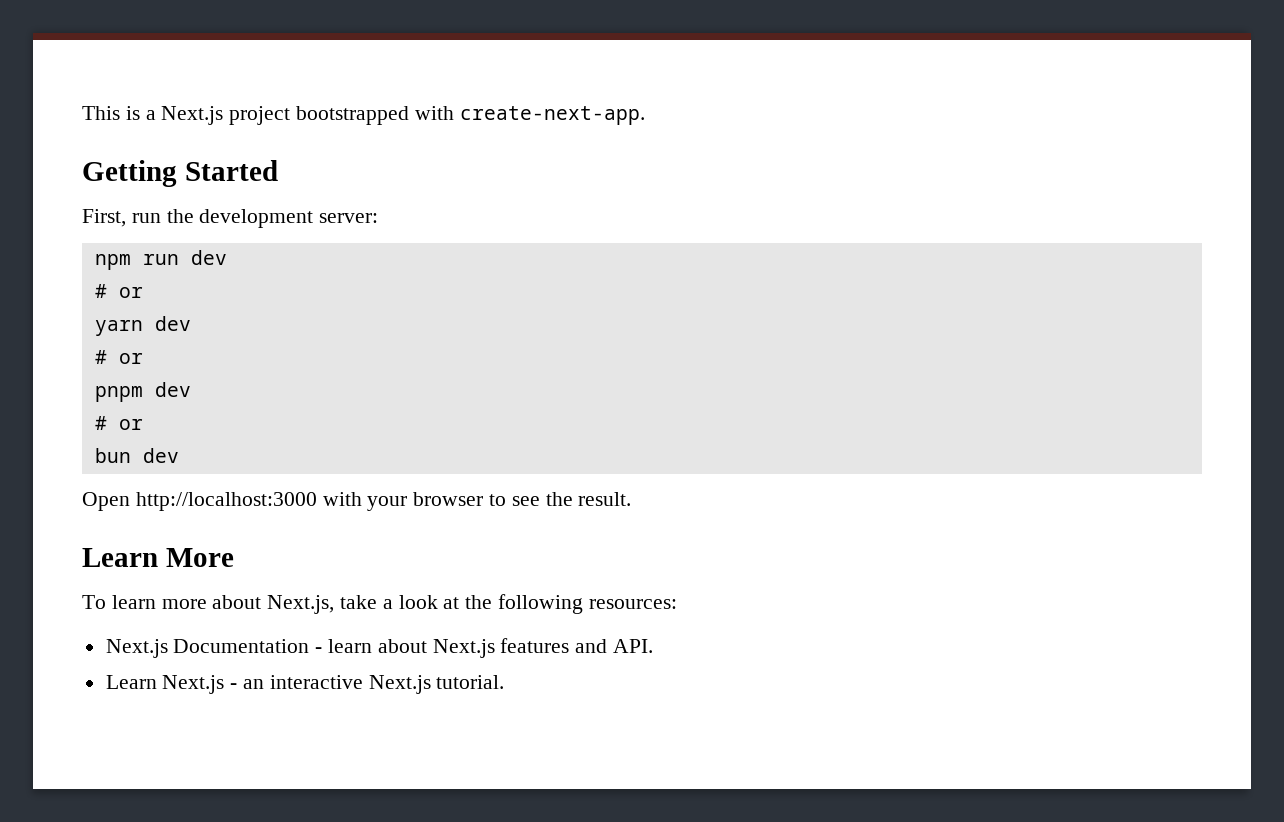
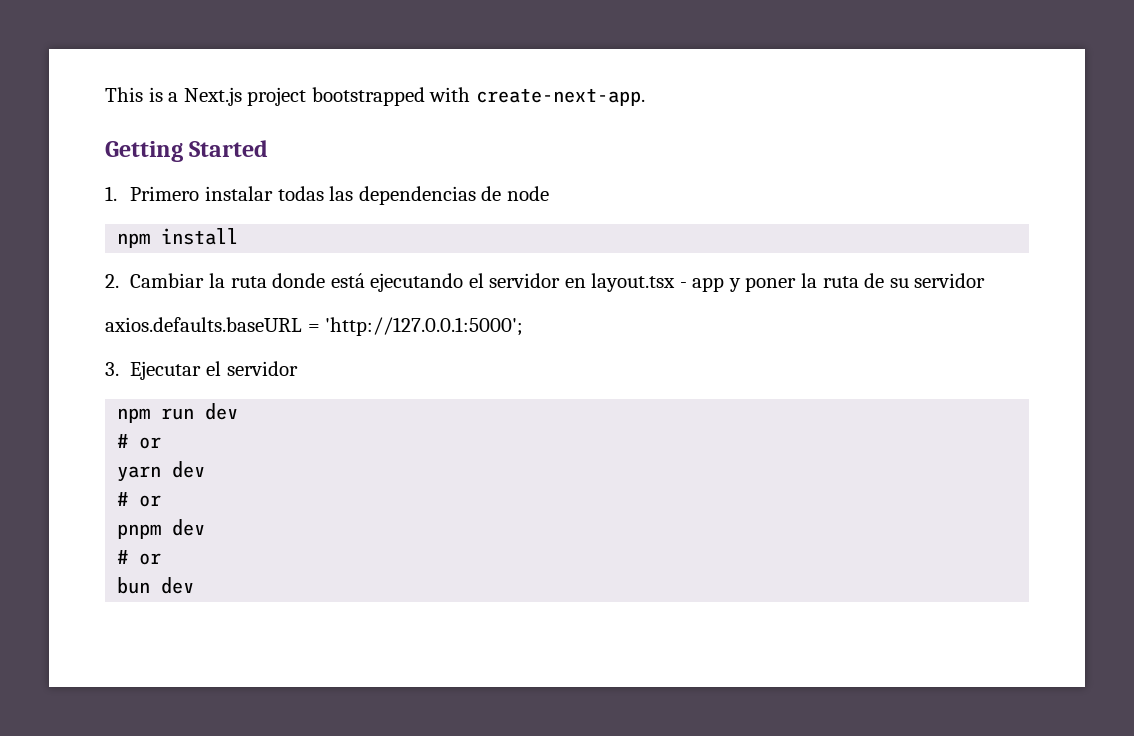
[82,209,379,228] First, run the development server: -> [105,186,549,205] [117,228,239,248] [105,273,986,292] [105,317,524,336] [105,361,298,380] 1. Primero instalar todas las dependencias de node // npm install // 2. Cambiar la ruta donde está ejecutando el servidor en layout.tsx - app y poner la ruta de su servidor // axios.defaults.baseURL = 'http://127.0.0.1:5000'; // 3. Ejecutar el servidor
[82,492,632,511] [82,548,234,567] [82,594,677,614] [105,638,654,658] [105,675,505,694] // Open http://localhost:3000 with your browser to see the result. // Learn More // To learn more about Next.js, take a look at the following resources: // Next.js Documentation - learn about Next.js features and API. // Learn Next.js - an interactive Next.js tutorial. -> (195, 585) none

